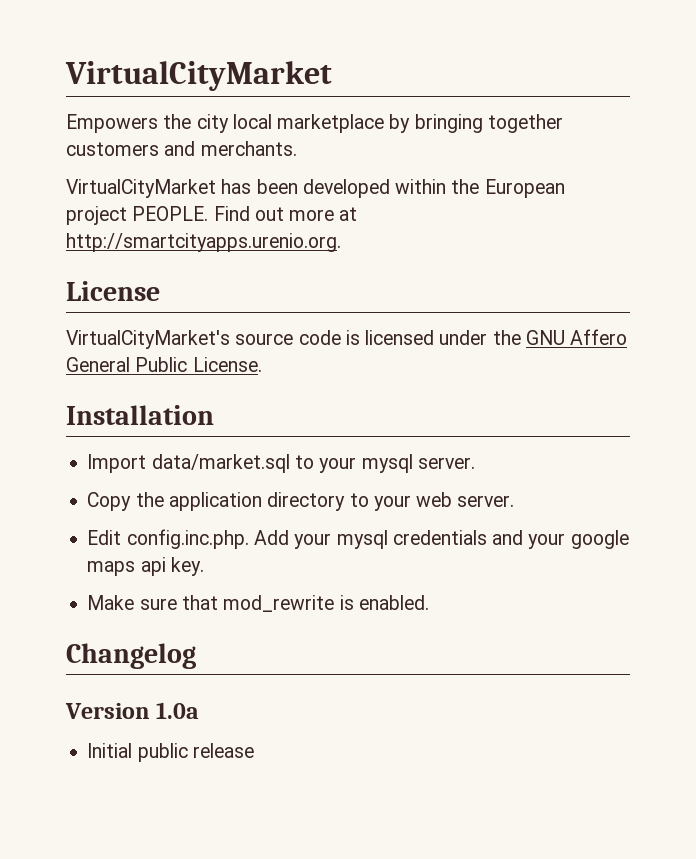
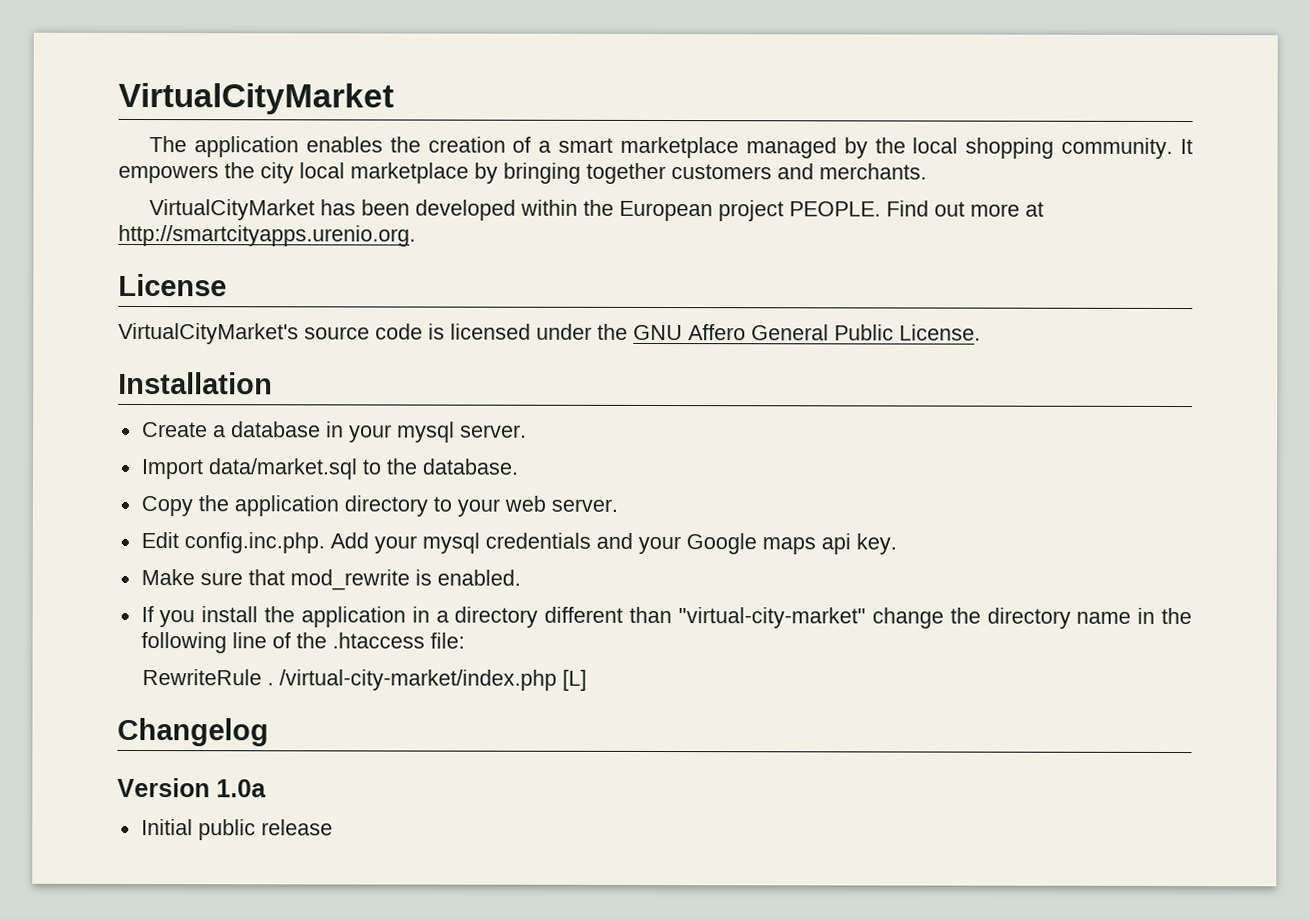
[66,114,158,133] Empowers -> [149,136,1194,159] [118,164,219,184] The application enables the creation of a smart marketplace managed by the local shopping community. It empowers
(214, 415) none -> [141,421,527,443] // Create a database in your mysql server.
[319,454,475,473] your mysql server. -> [385,458,519,475] the database.
[570,530,629,549] google -> [685,533,757,555] Google
(429, 602) none -> [140,606,1192,629] [140,632,465,654] [141,669,587,691] // If you install the application in a directory different than "virtual-city-market" change the directory name in the following line of the .htaccess file: // RewriteRule . /virtual-city-market/index.php [L]

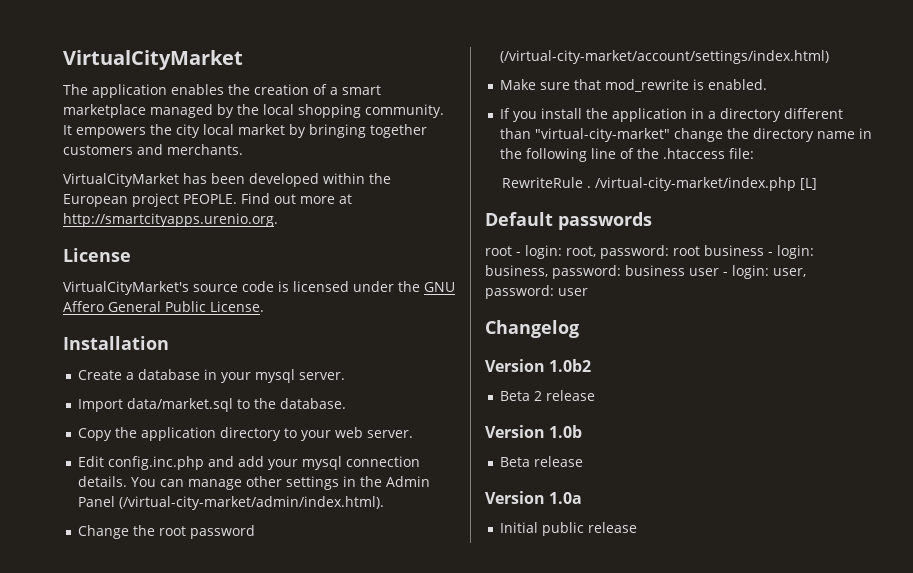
[350,162,469,184] marketplace -> [238,124,285,135] market
[183,532,897,555] config.inc.php. Add your mysql credentials and your Google maps api key. -> [108,456,421,470] [78,476,431,490] [78,496,385,510] [78,525,256,539] [500,50,830,64] config.inc.php and add your mysql connection details. You can manage other settings in the Admin Panel (/virtual-city-market/admin/index.html). // Change the root password (/virtual-city-market/account/settings/index.html)
[117,717,269,747] Changelog -> [485,212,652,230] [485,245,814,259] [485,265,806,279] [485,285,588,299] [485,320,579,338] [485,359,592,372] [500,390,596,401] [485,425,583,438] [500,456,584,467] Default passwords // root - login: root, password: root business - login: business, password: business user - login: user, password: user // Changelog // Version 1.0b2 // Beta 2 release // Version 1.0b // Beta release

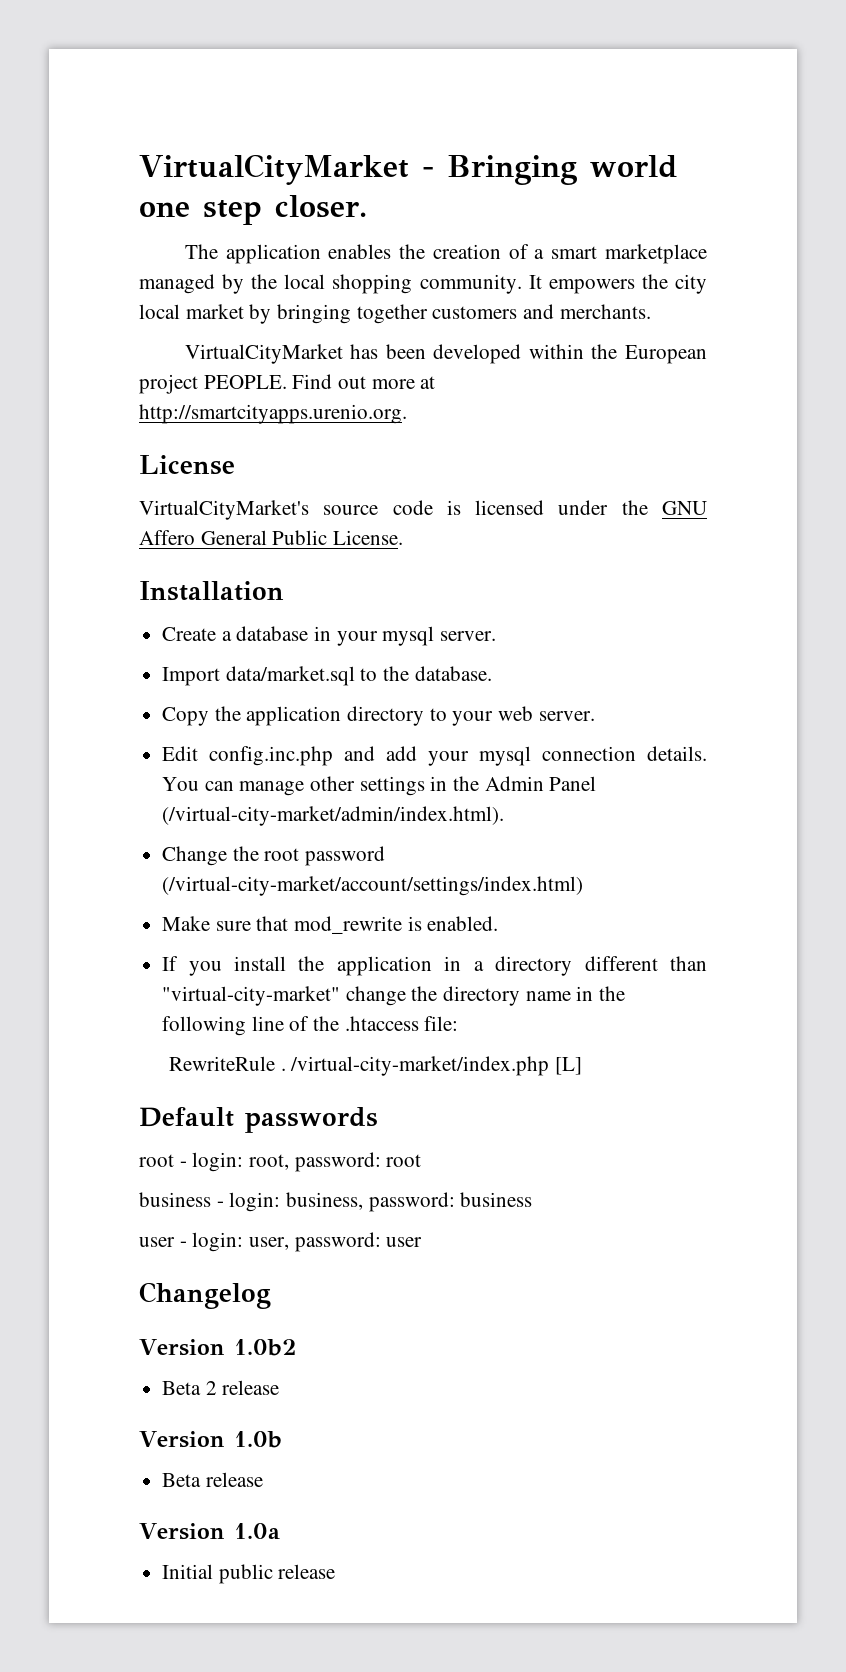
[63,50,243,70] VirtualCityMarket -> [139,154,678,185] [139,195,367,225] VirtualCityMarket - Bringing world one step closer.
(700, 251) none -> (422, 1160) //
(685, 270) none -> (533, 1199) //

